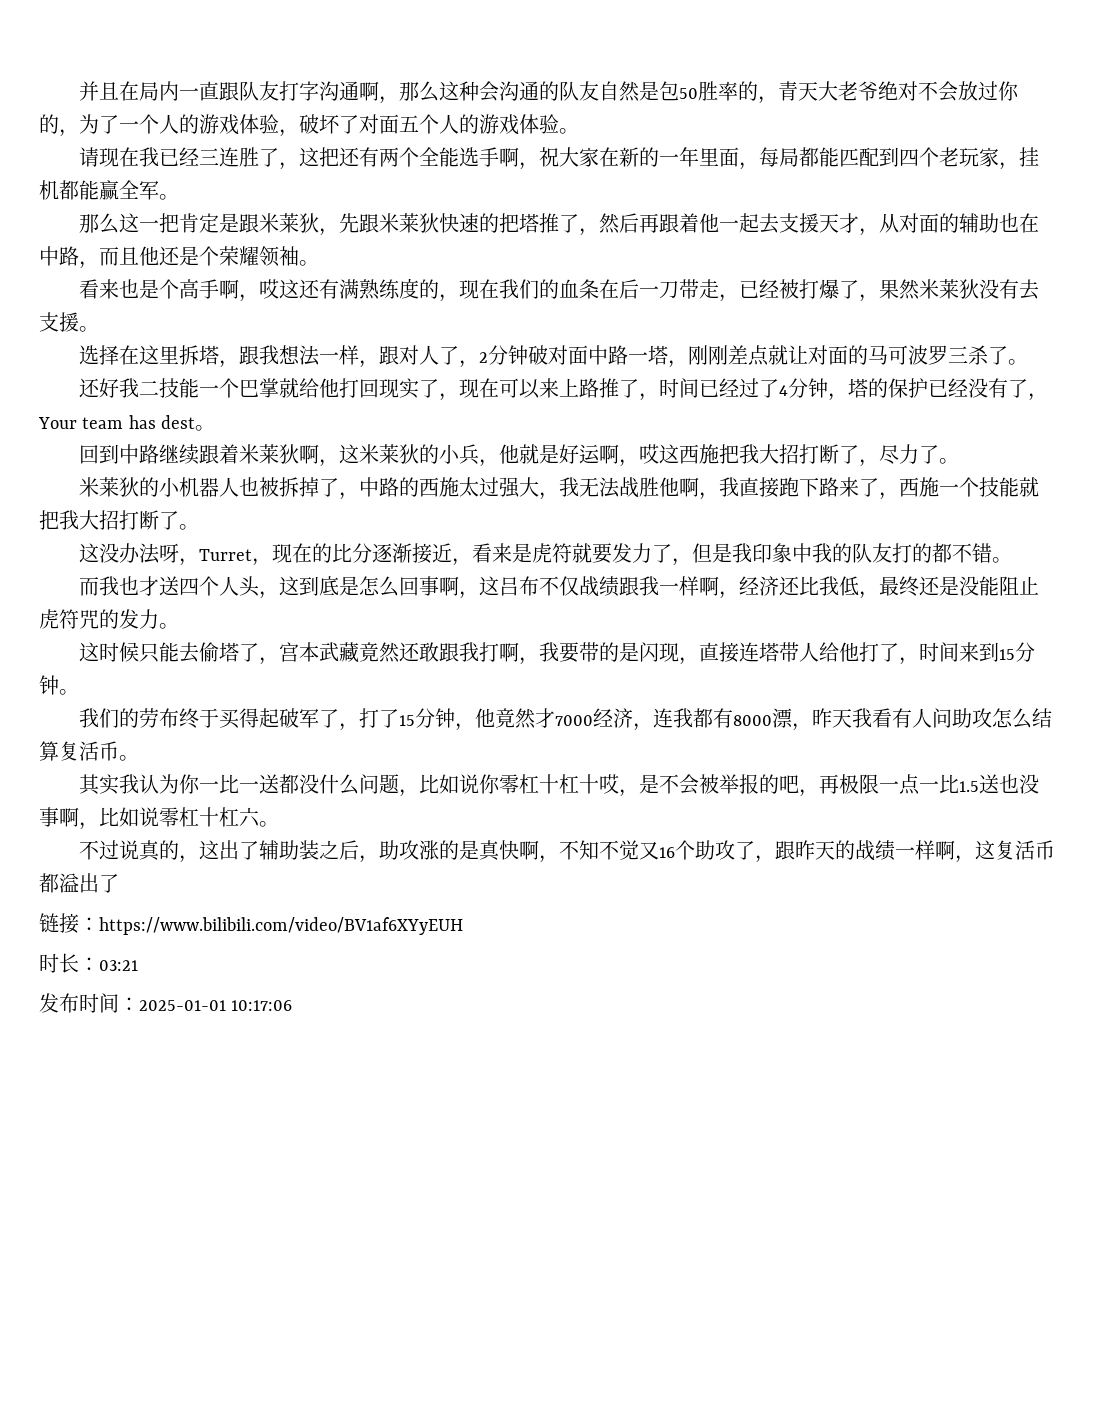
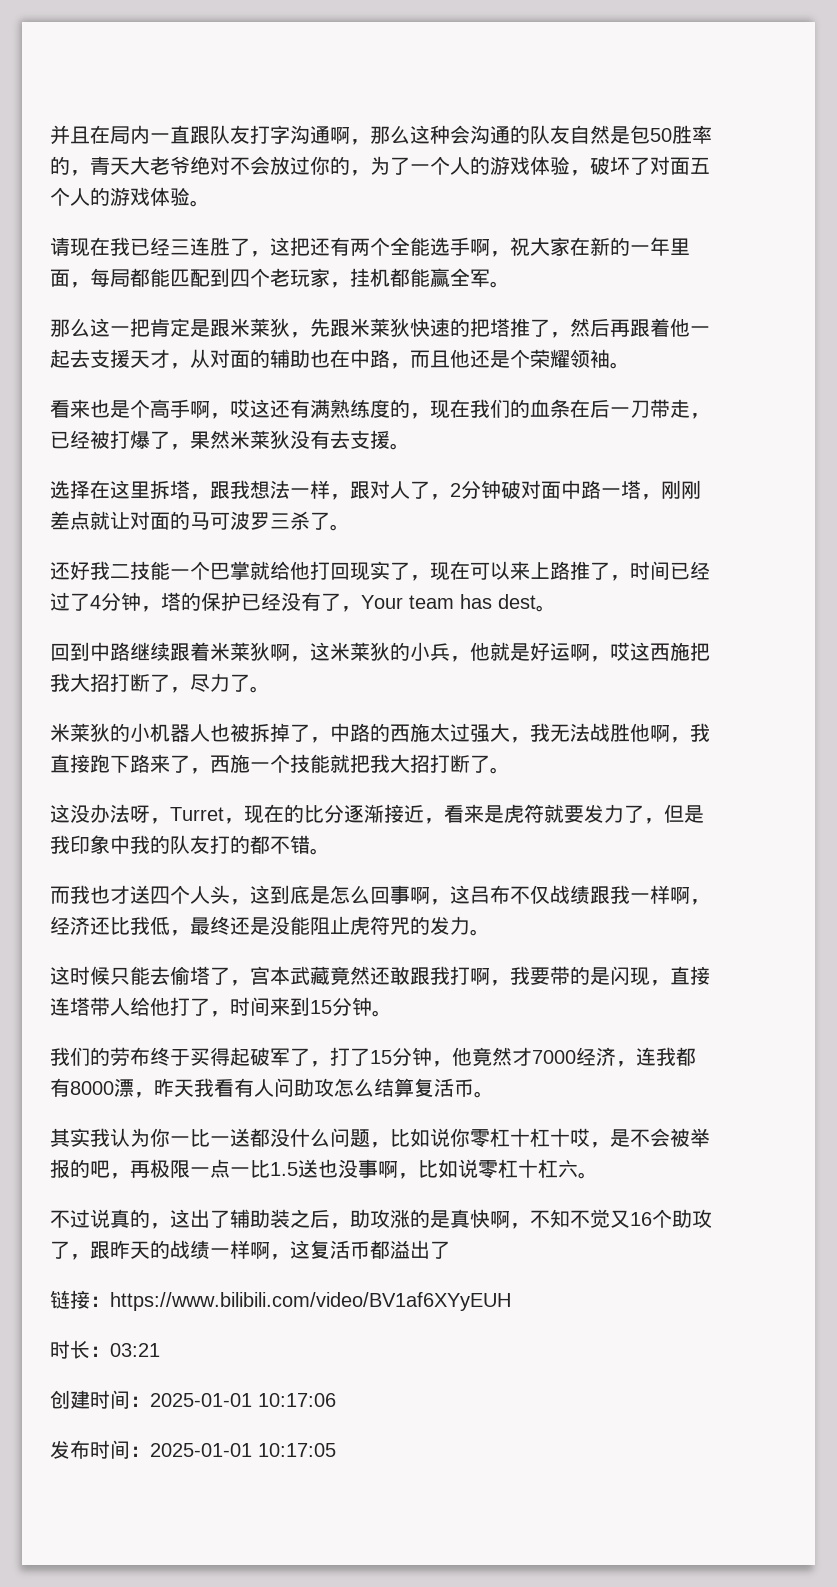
(138, 965) none -> [50,1390,336,1409] // 创建时间：2025-01-01 10:17:06
[231,1000,293,1011] 10:17:06 -> [258,1443,336,1457] 10:17:05

